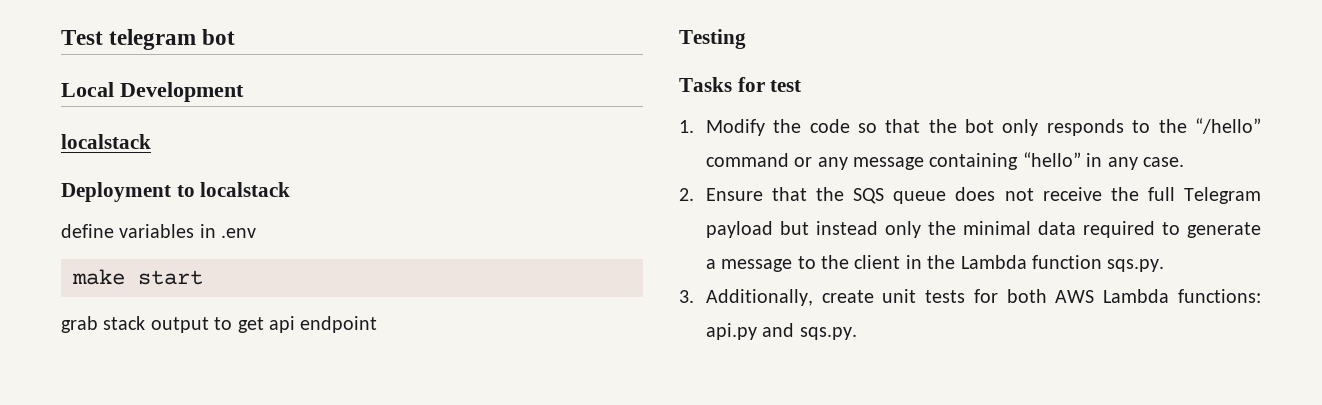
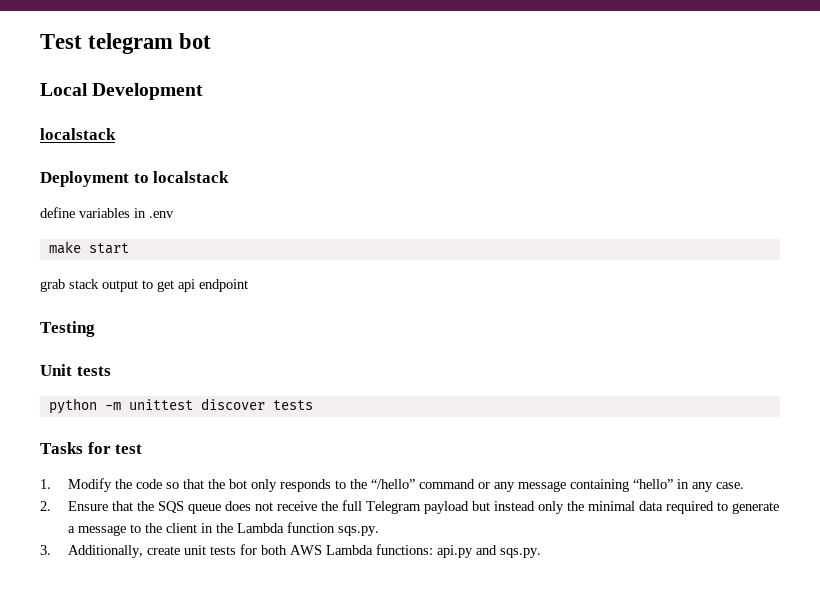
(746, 39) none -> [40,364,111,376] [48,398,313,414] // Unit tests // python -m unittest discover tests

